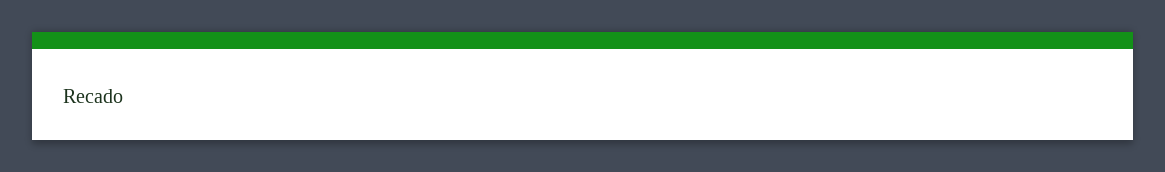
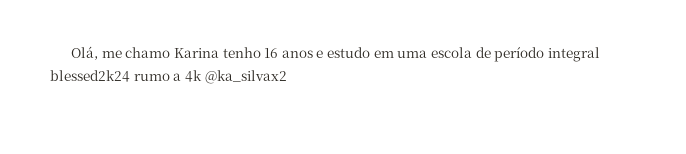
[63,89,123,103] Recado -> [70,46,600,62] [50,70,287,84] Olá, me chamo Karina tenho 16 anos e estudo em uma escola de período integral blessed2k24 rumo a 4k @ka_silvax2

